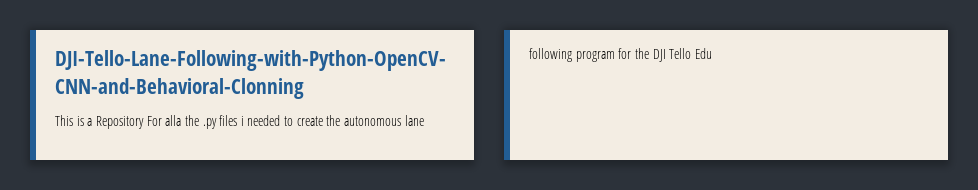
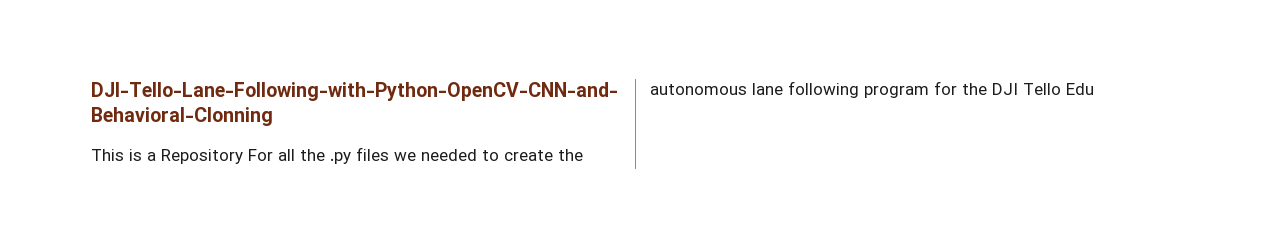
[165,115,182,126] alla -> [278,149,295,161] all
[240,116,244,126] i -> [394,152,416,161] we

